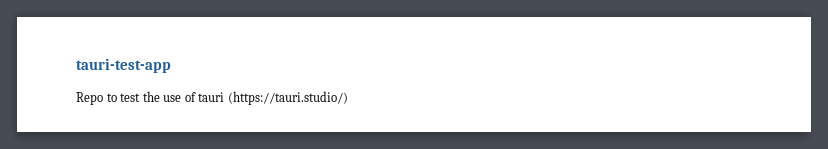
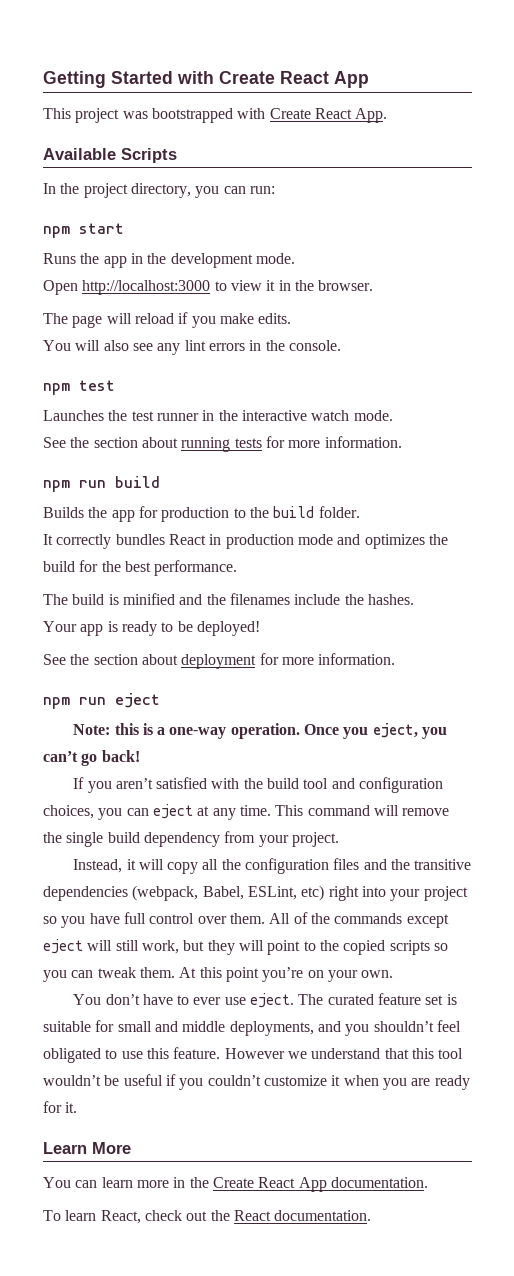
[76,58,171,73] [76,91,348,105] tauri-test-app // Repo to test the use of tauri (https://tauri.studio/) -> [43,71,369,88] [43,108,388,123] [43,148,177,163] [43,183,275,198] [43,223,124,238] [43,253,295,268] [43,280,374,295] [43,312,292,328] [43,340,341,355] [43,380,115,395] [43,410,393,421] [43,436,402,452] [43,476,160,492] [43,506,360,522] [43,534,448,549] [43,560,238,576] [43,593,414,605] [43,621,260,636] [43,653,396,669] [43,693,160,709] [73,723,448,739] [43,750,140,766] [73,777,444,793] [43,804,450,820] [43,831,339,847] [73,858,472,874] [43,885,468,901] [43,912,449,928] [43,939,448,955] [43,967,394,982] [73,993,457,1008] [43,1020,461,1036] [43,1047,464,1063] [43,1074,470,1090] [43,1101,78,1113] [43,1142,131,1154] [43,1177,428,1192] [43,1210,372,1224] Getting Started with Create React App // This project was bootstrapped with Create React App. // Available Scripts // In the project directory, you can run: // npm start // Runs the app in the development mode. // Open http://localhost:3000 to view it in the browser. // The page will reload if you make edits. // You will also see any lint errors in the console. // npm test // Launches the test runner in the interactive watch mode. // See the section about running tests for more information. // npm run build // Builds the app for production to the build folder. // It correctly bundles React in production mode and optimizes the build for the best performance. // The build is minified and the filenames include the hashes. // Your app is ready to be deployed! // See the section about deployment for more information. // npm run eject // Note: this is a one-way operation. Once you eject, you can’t go back! // If you aren’t satisfied with the build tool and configuration choices, you can eject at any time. This command will remove the single build dependency from your project. // Instead, it will copy all the configuration files and the transitive dependencies (webpack, Babel, ESLint, etc) right into your project so you have full control over them. All of the commands except eject will still work, but they will point to the copied scripts so you can tweak them. At this point you’re on your own. // You don’t have to ever use eject. The curated feature set is suitable for small and middle deployments, and you shouldn’t feel obligated to use this feature. However we understand that this tool wouldn’t be useful if you couldn’t customize it when you are ready for it. // Learn More // You can learn more in the Create React App documentation. // To learn React, check out the React documentation.

